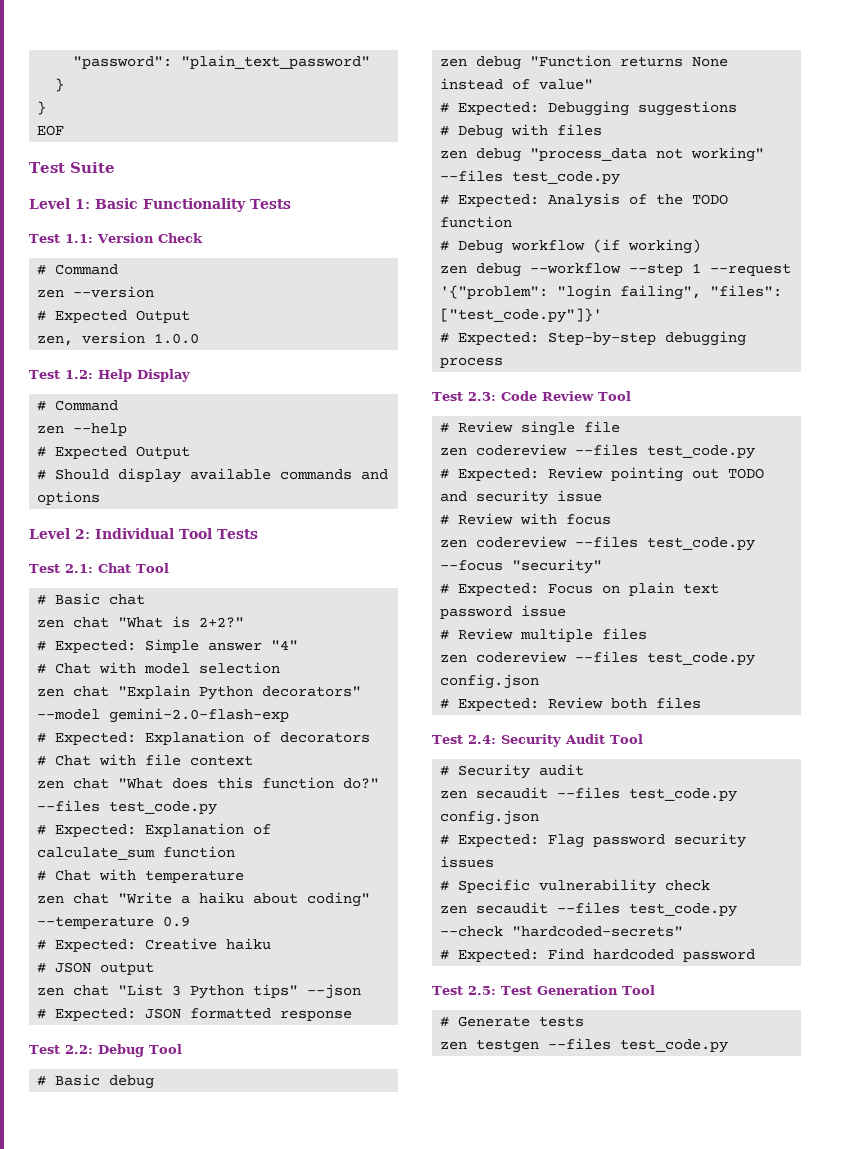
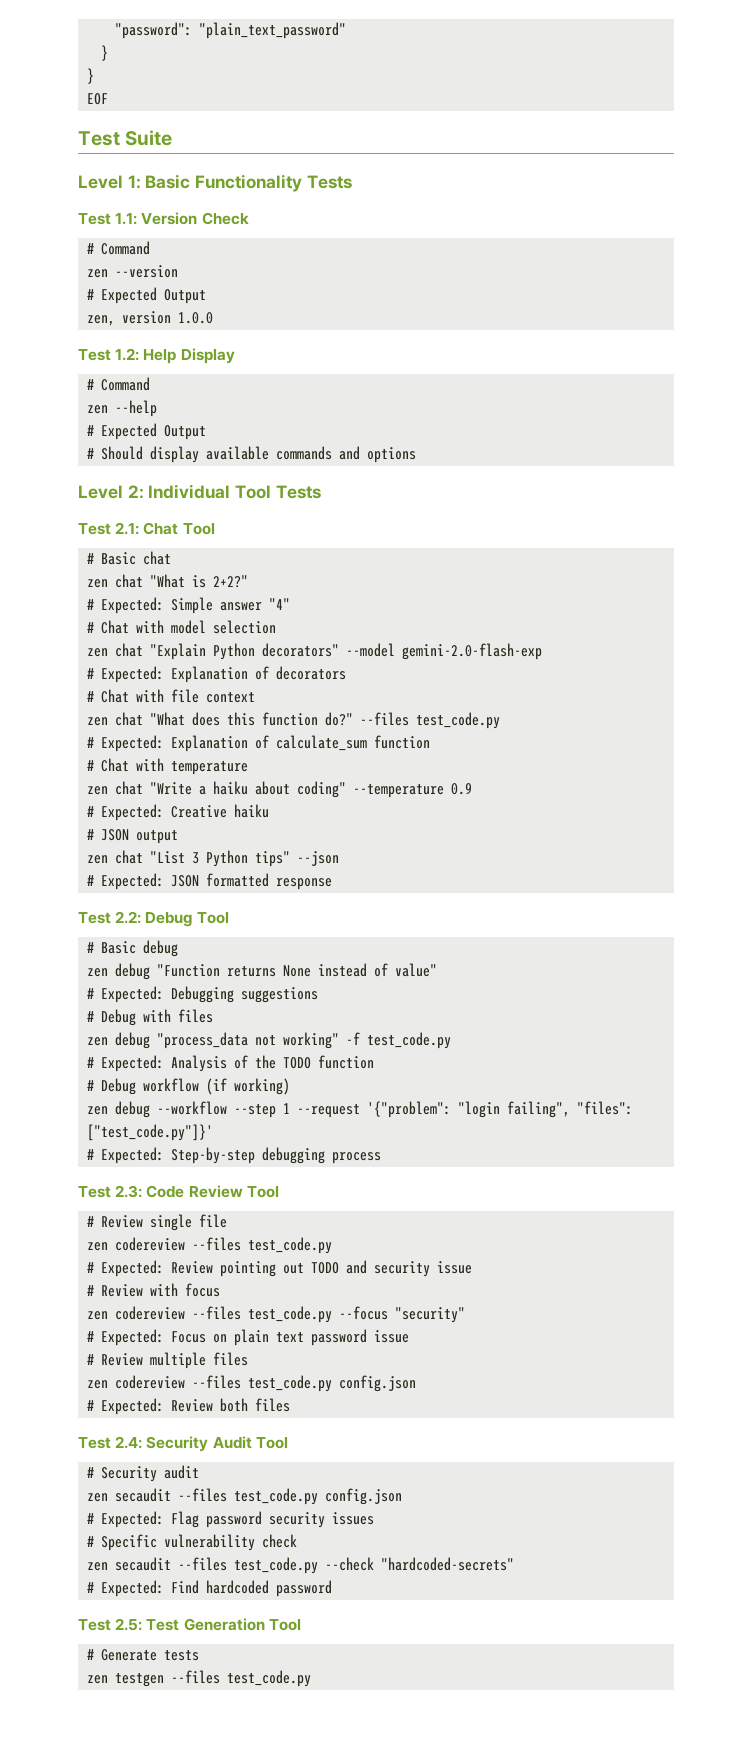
[440,170,504,182] --files -> [346,1032,360,1045] -f

